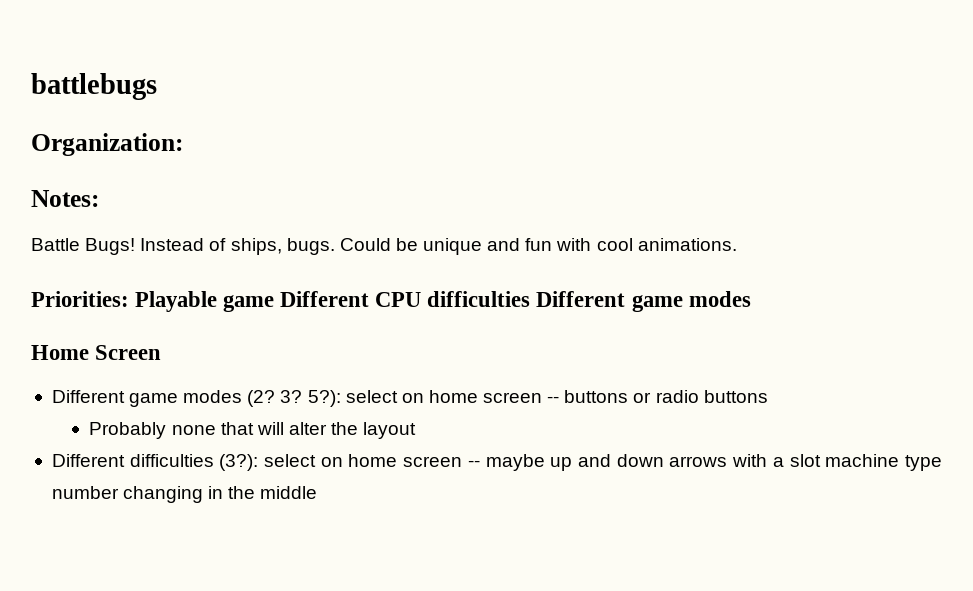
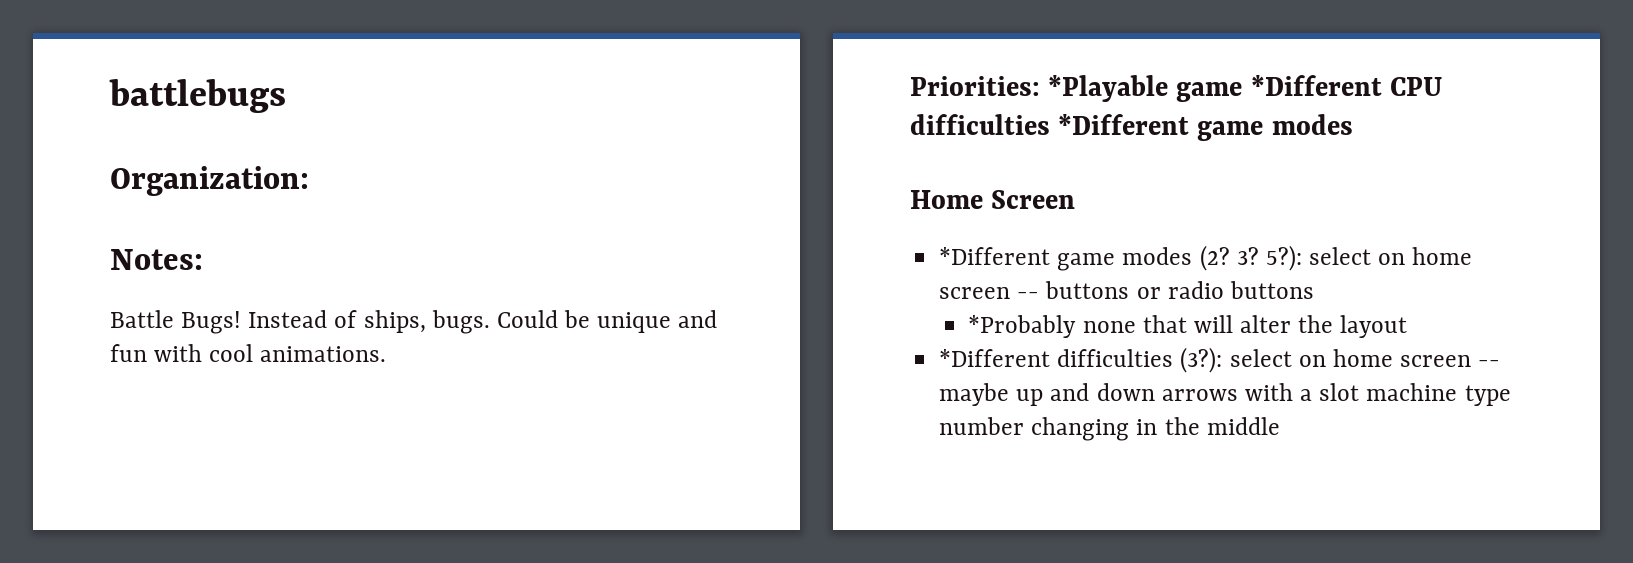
[135,291,370,312] Playable game Different -> [1048,75,1382,102] *Playable game *Different
[536,291,626,307] Different -> [1058,114,1190,135] *Different
[51,390,125,403] Different -> [939,247,1051,265] *Different
[89,422,167,439] Probably -> [968,315,1077,338] *Probably
[51,454,125,467] Different -> [939,349,1051,367] *Different

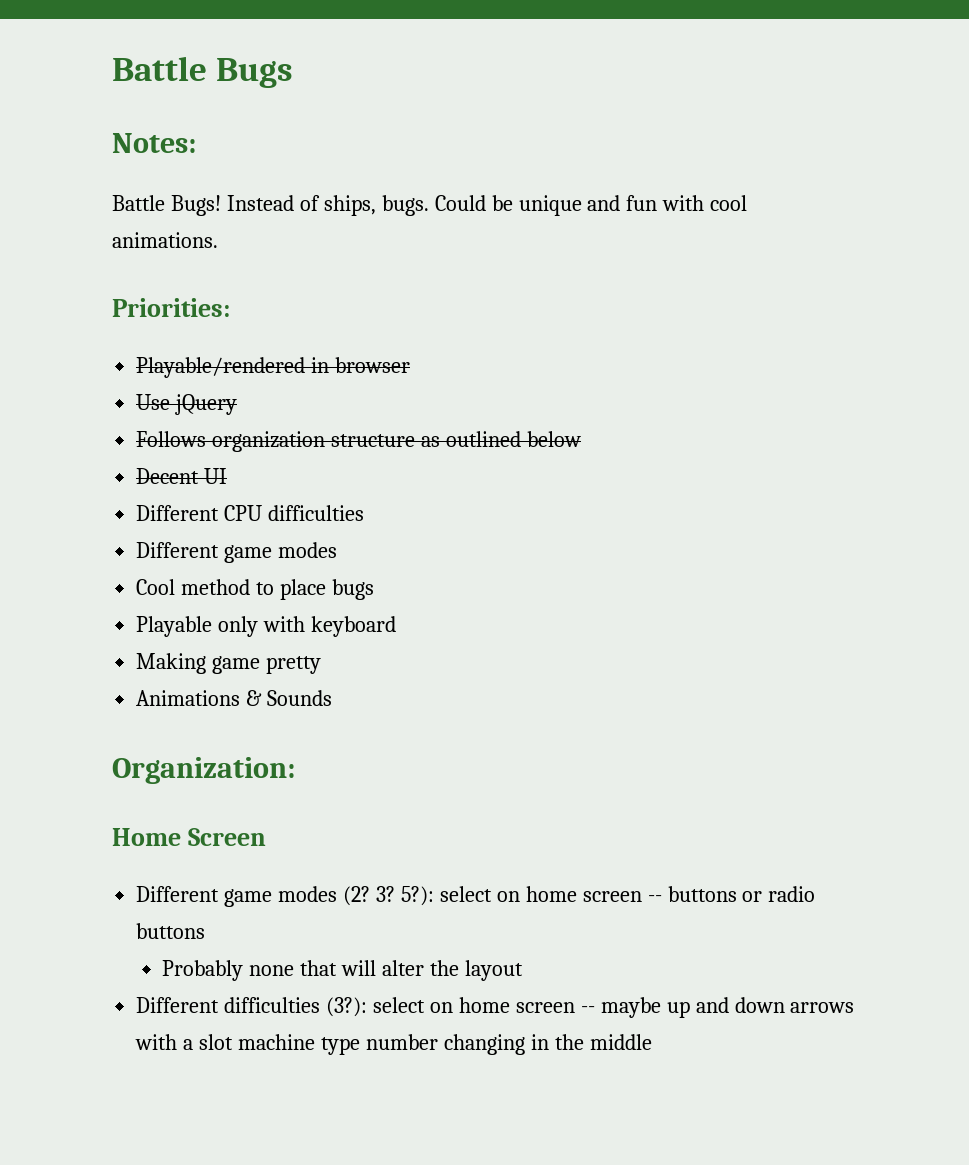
[109,79,286,113] [110,166,309,196] battlebugs // Organization: -> [112,56,294,88] Battle Bugs
[1048,75,1382,102] *Playable game *Different -> [136,357,411,378] [136,394,238,415] [136,431,581,452] [136,468,228,484] [136,505,220,521] // Playable/rendered in browser // Use jQuery // Follows organization structure as outlined below // Decent UI // Different
[1058,114,1353,141] *Different game modes -> [136,542,338,563] [136,579,374,600] [136,616,397,637] [136,653,322,674] [136,690,333,706] [112,757,295,784] // Different game modes // Cool method to place bugs // Playable only with keyboard // Making game pretty // Animations & Sounds // Organization:
[939,247,1051,265] *Different -> [136,886,220,902] Different
[968,315,1077,338] *Probably -> [162,960,244,981] Probably
[939,349,1051,367] *Different -> [136,997,220,1013] Different

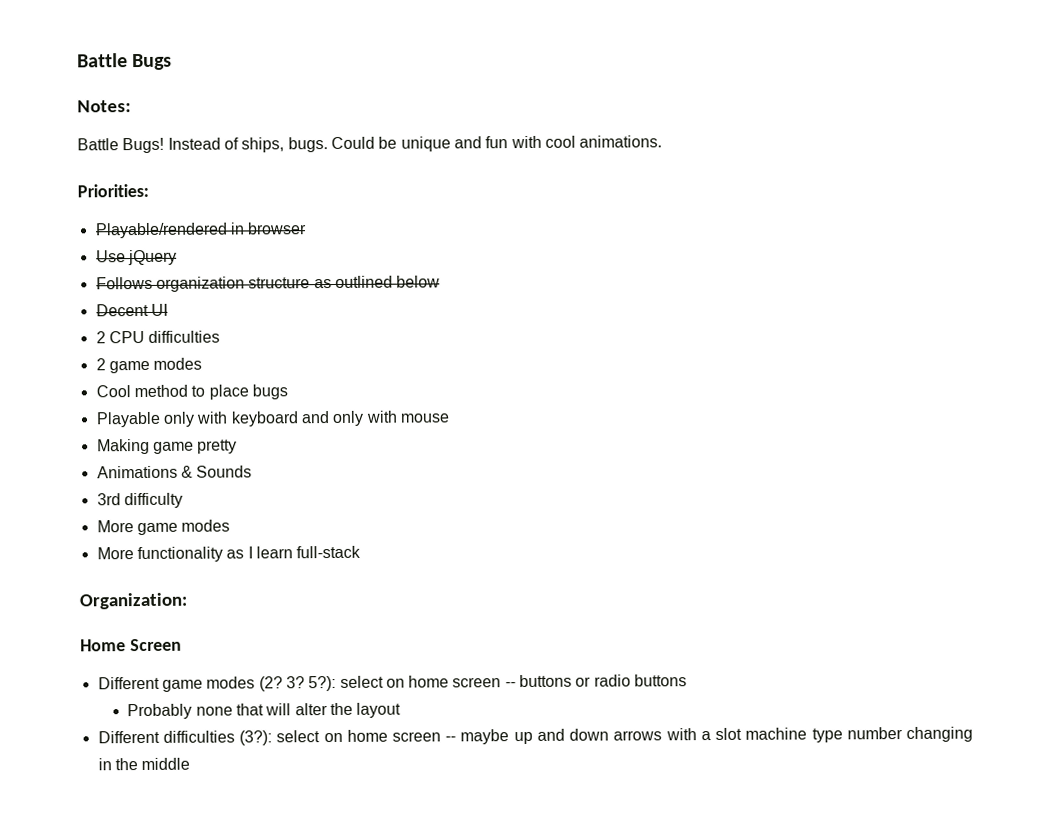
[136,505,220,521] Different -> [95,331,106,344] 2
[136,542,220,558] Different -> [95,358,106,371] 2
(397, 626) none -> [300,410,450,427] and only with mouse
(333, 698) none -> [96,492,183,509] [96,519,231,536] [96,545,362,563] // 3rd difficulty // More game modes // More functionality as I learn full-stack

